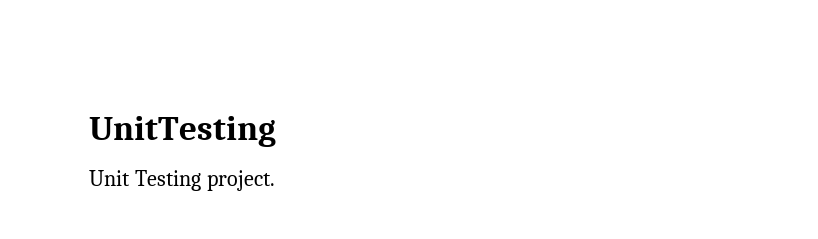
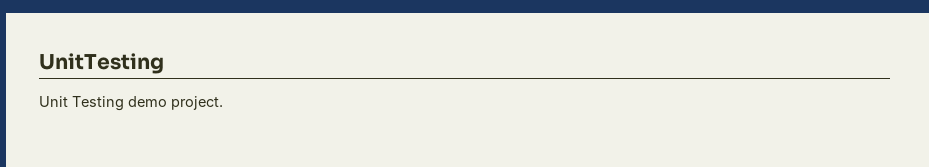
(201, 180) none -> [128,96,167,107] demo

